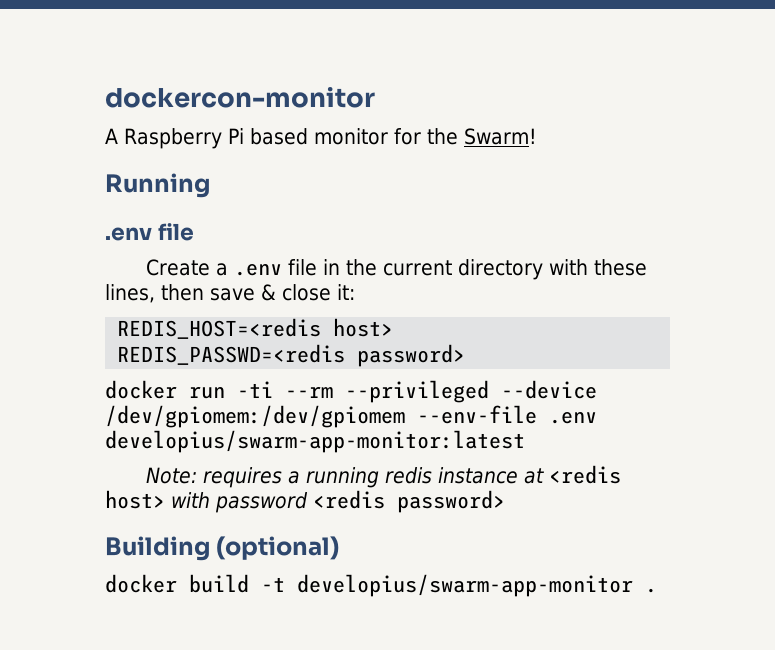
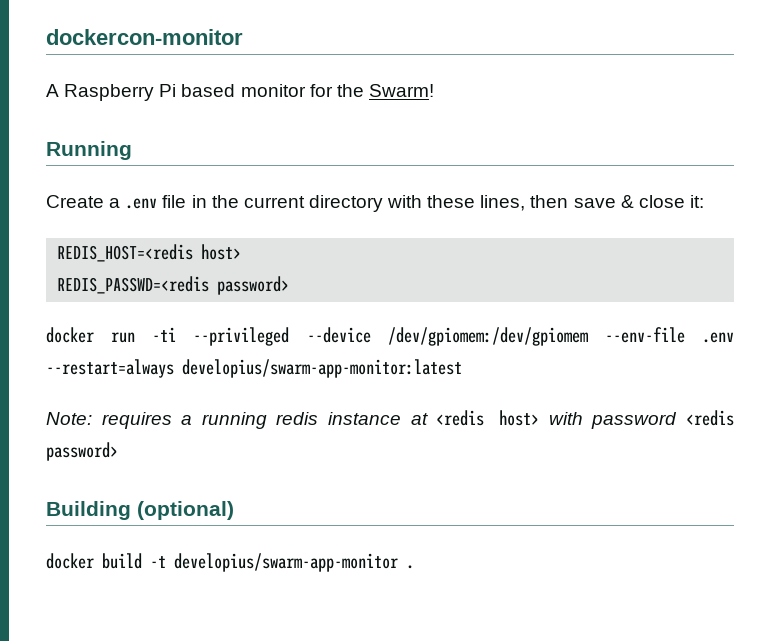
[105,223,194,241] // .env file -> (132, 150) none
[285,386,333,398] --rm -> (177, 334) none
(597, 417) none -> [46,359,174,378] --restart=always

